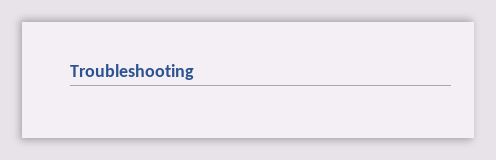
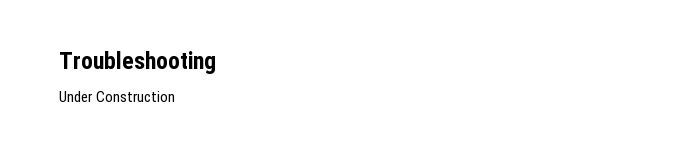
(194, 72) none -> [59,91,176,102] // Under Construction

